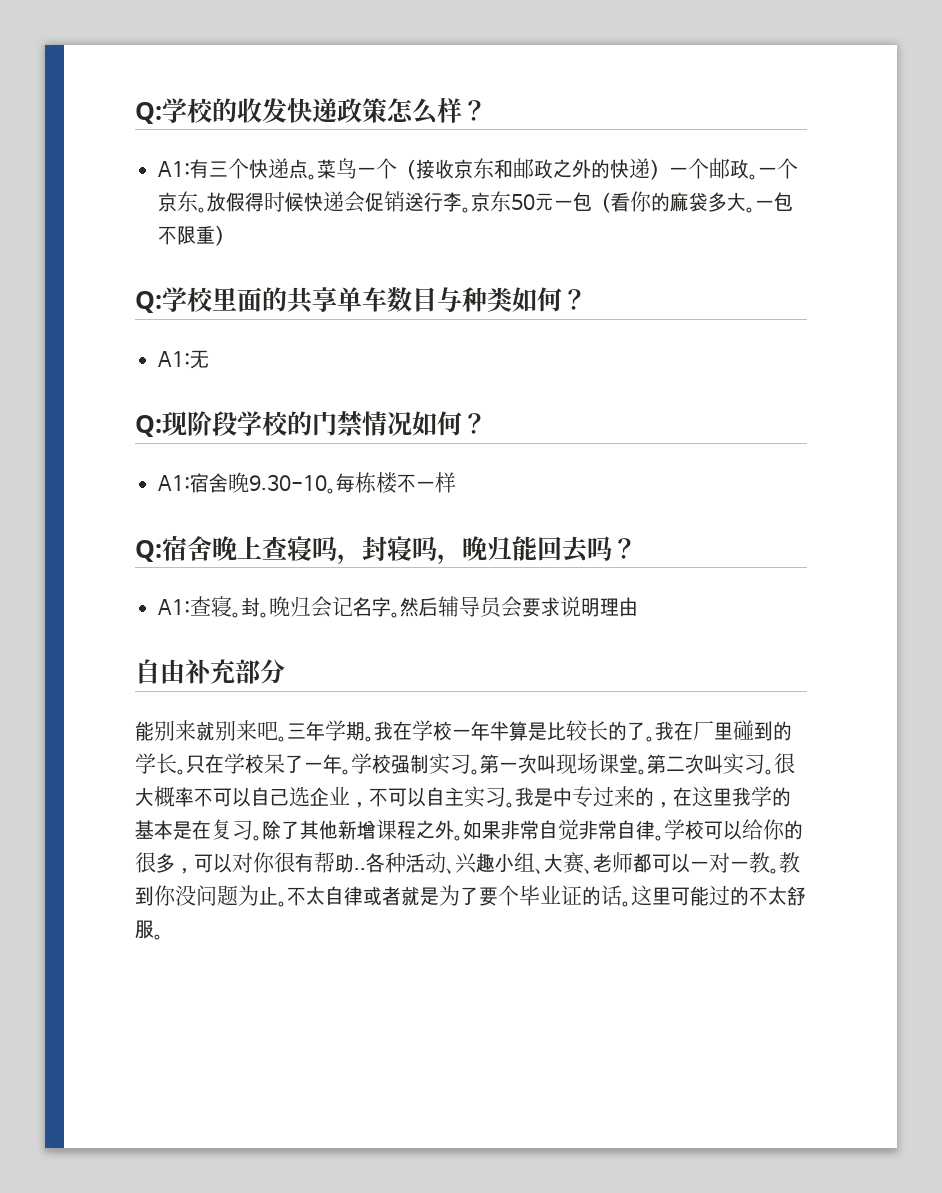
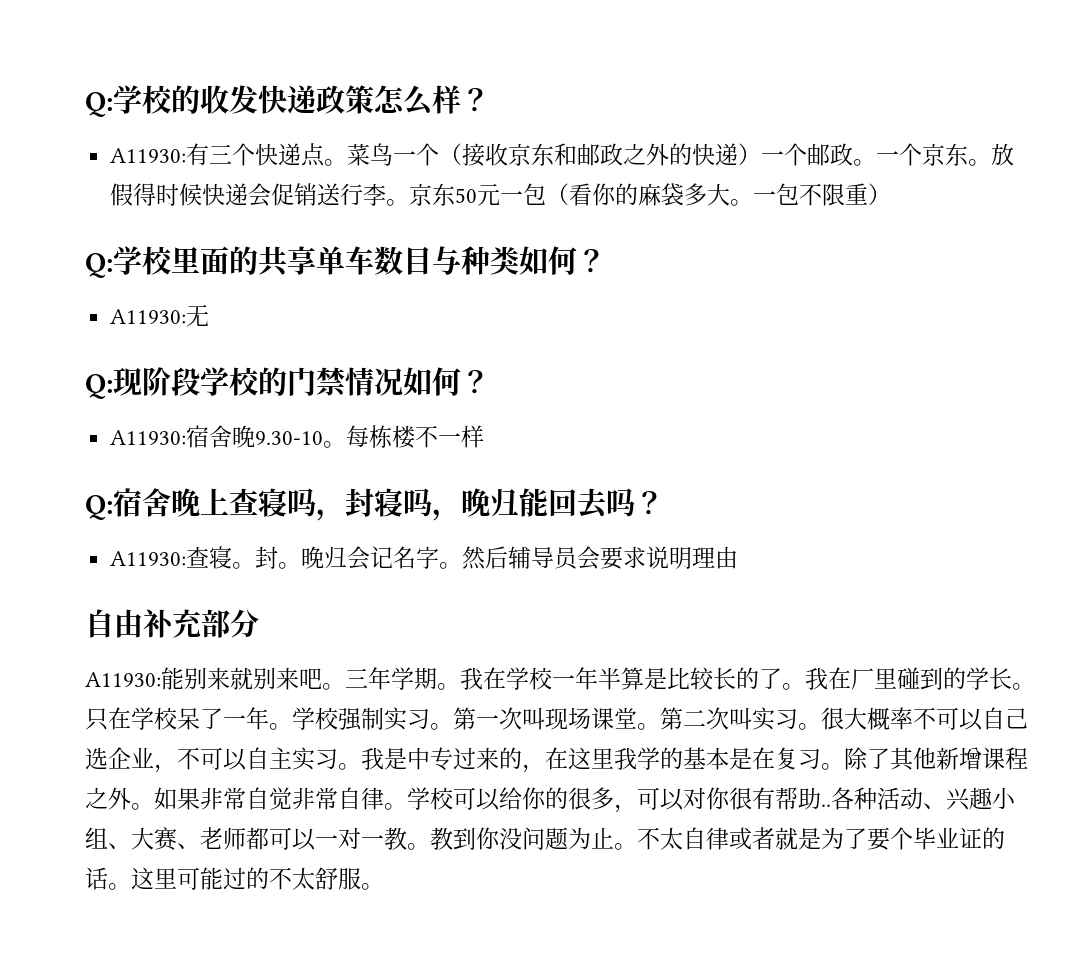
[158,161,191,177] A1: -> [110,148,187,163] A11930:
[158,351,191,367] A1: -> [110,309,187,324] A11930:
[158,475,191,491] A1: -> [110,430,187,445] A11930:
[158,599,191,615] A1: -> [110,551,187,566] A11930:
(285, 671) none -> [85,672,161,687] A11930:

